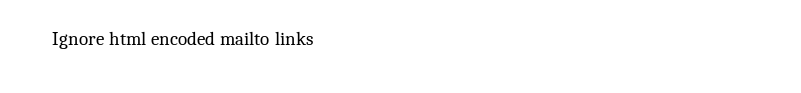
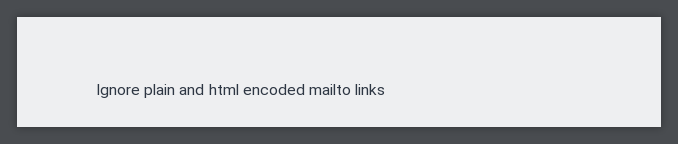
(104, 40) none -> [144,84,205,98] plain and

